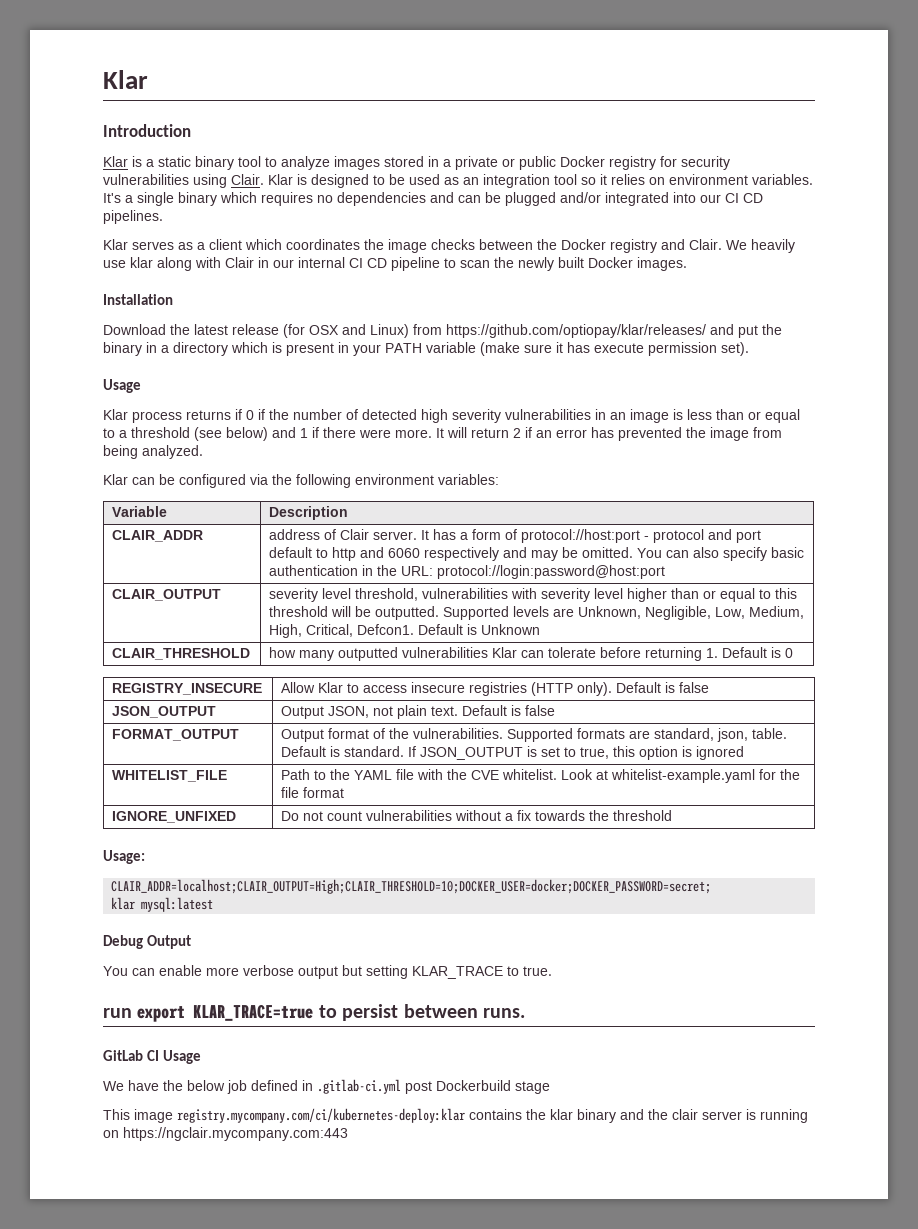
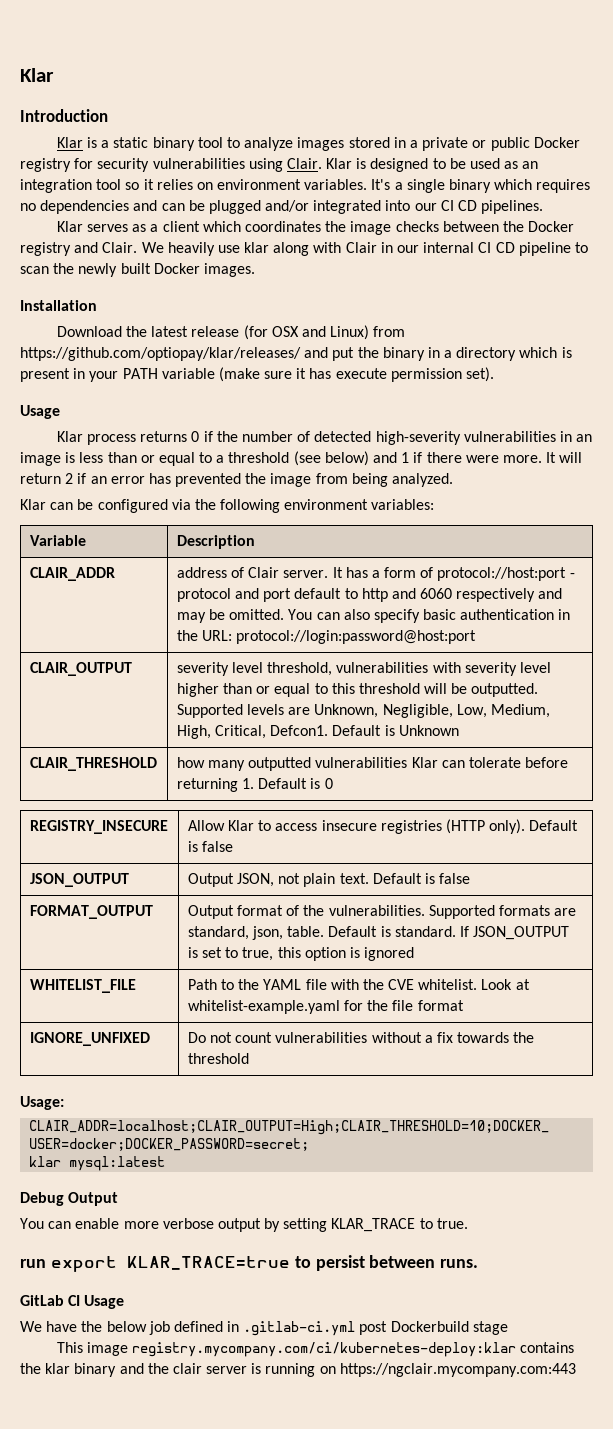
[235,409,242,420] if -> (188, 436) none
[421,409,501,423] high severity -> [375,431,461,445] high-severity
[342,965,362,976] but -> [264,1218,281,1232] by

